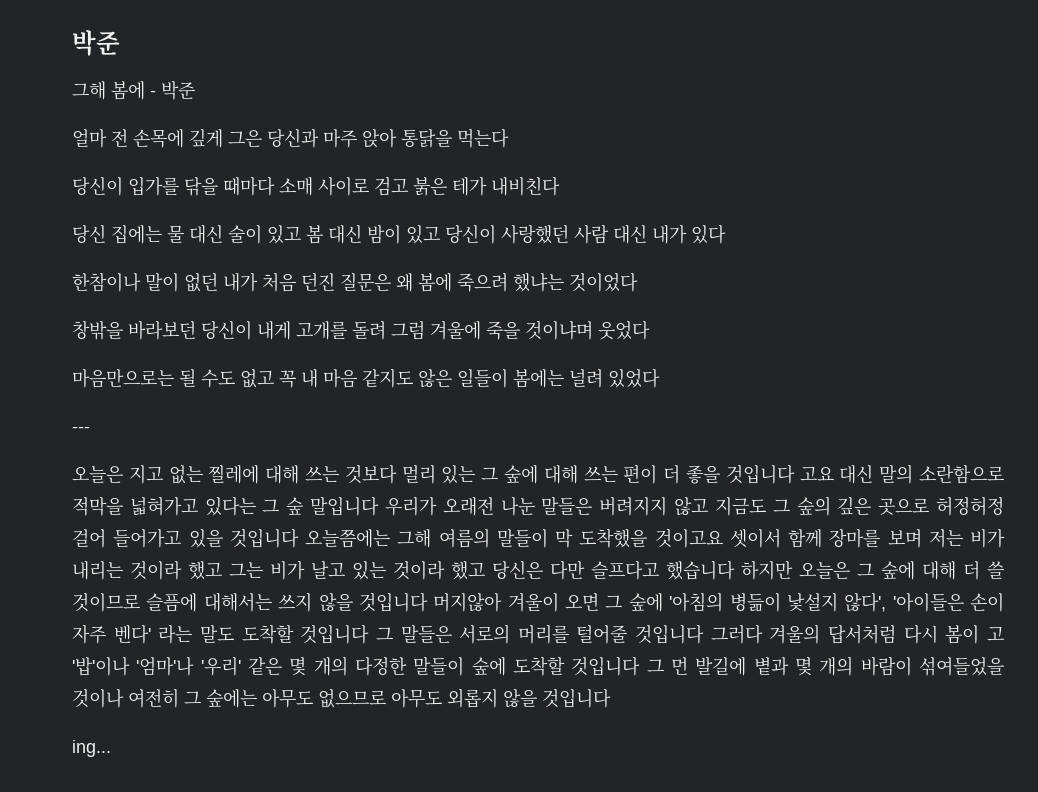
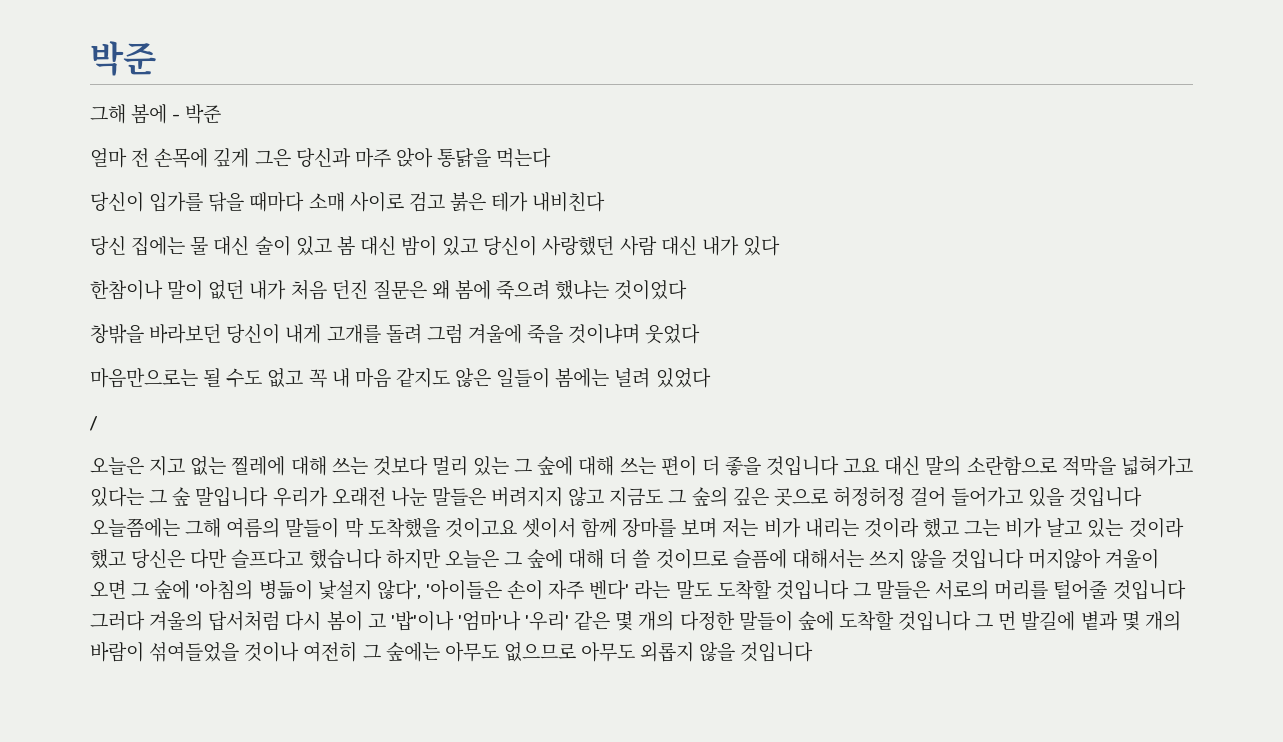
[72,426,90,433] --- -> [89,416,98,431] /
[72,740,111,757] // ing... -> (814, 652) none

